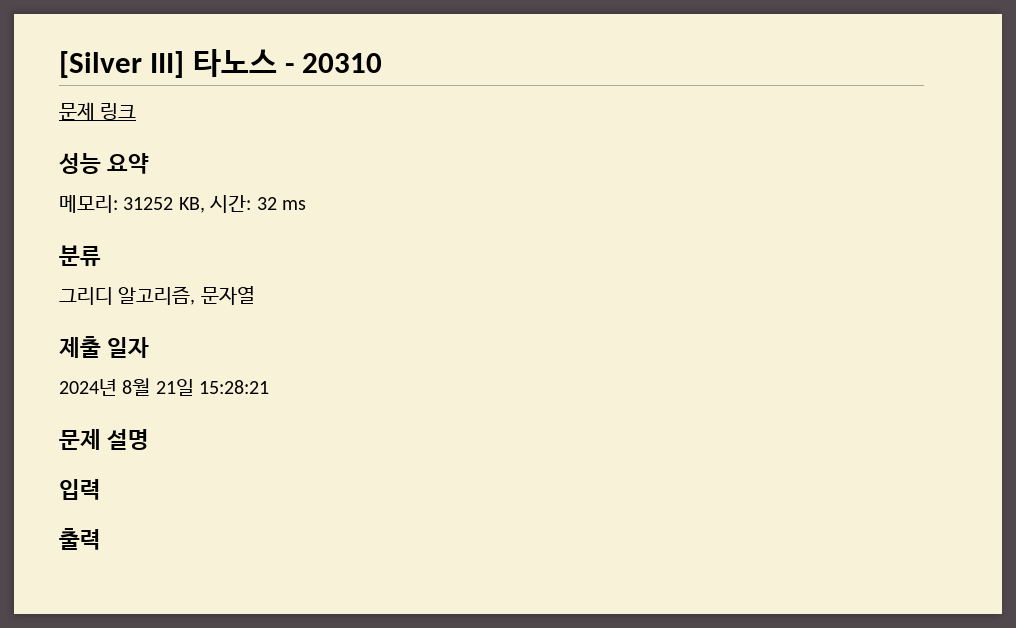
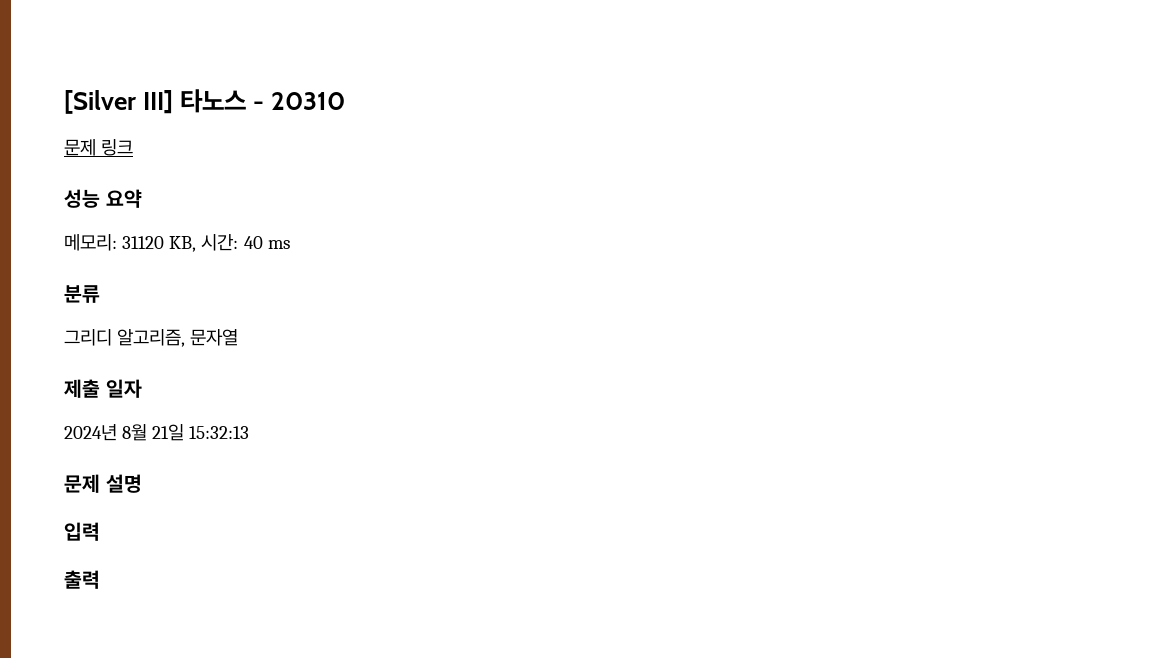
[123,197,174,210] 31252 -> [122,236,165,249] 31120
[256,197,277,210] 32 -> [243,236,263,249] 40
[199,380,270,394] 15:28:21 -> [189,426,250,439] 15:32:13

